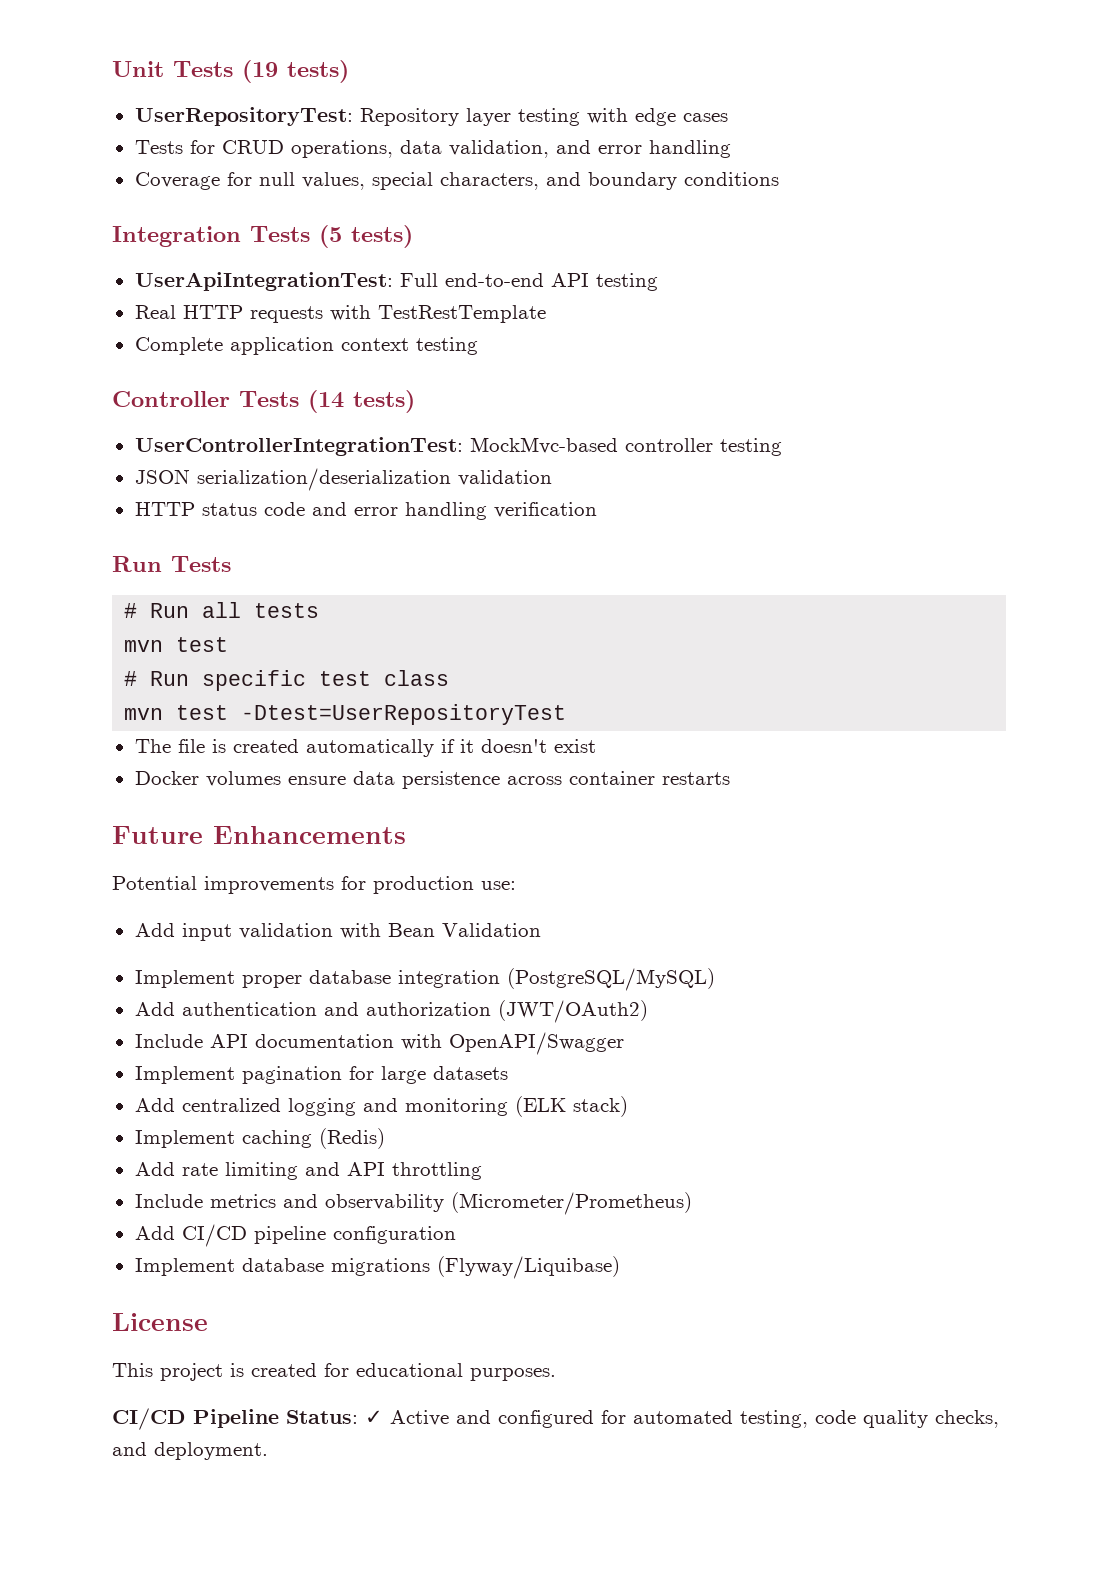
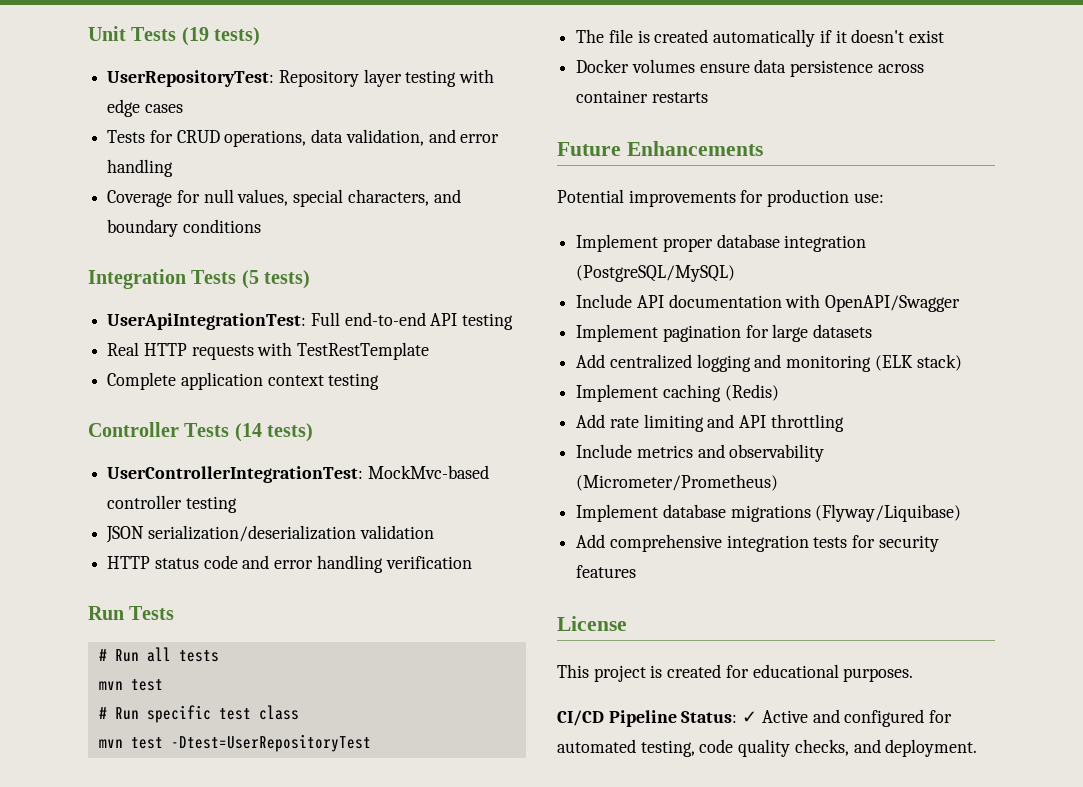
[134,923,541,941] // Add input validation with Bean Validation -> (884, 198) none
[134,1000,648,1023] // Add authentication and authorization (JWT/OAuth2) -> (736, 273) none
[134,1224,456,1247] // Add CI/CD pipeline configuration -> (779, 482) none
(620, 1267) none -> [576,534,939,552] [576,565,637,578] // Add comprehensive integration tests for security features

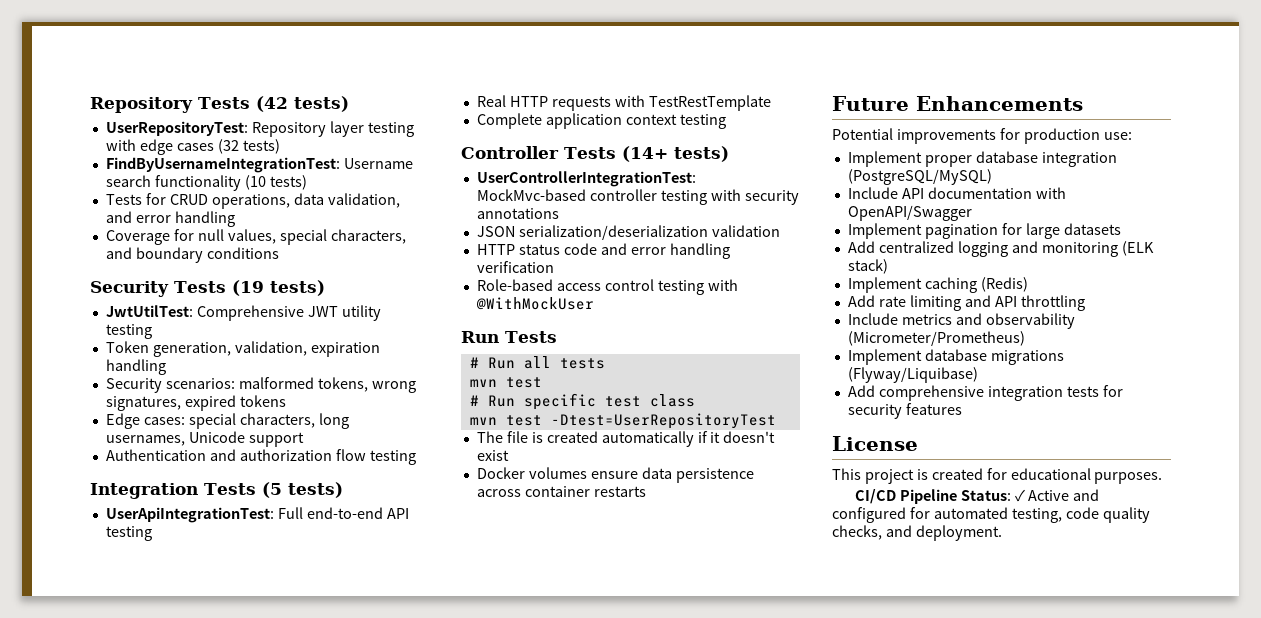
[88,26,209,46] Unit Tests (19 -> [90,96,288,113] Repository Tests (42
(183, 108) none -> [217,139,280,154] [105,157,413,173] [105,175,307,191] (32 tests) // FindByUsernameIntegrationTest: Username search functionality (10 tests)
(261, 226) none -> [90,280,325,297] [105,305,381,321] [105,324,152,339] [105,341,380,357] [105,359,166,375] [105,377,416,393] [105,395,286,411] [105,413,349,429] [105,431,304,447] [105,449,416,465] // Security Tests (19 tests) // JwtUtilTest: Comprehensive JWT utility testing // Token generation, validation, expiration handling // Security scenarios: malformed tokens, wrong signatures, expired tokens // Edge cases: special characters, long usernames, Unicode support // Authentication and authorization flow testing
[234,423,262,442] (14 -> [621,146,668,162] (14+
(237, 504) none -> [710,189,799,205] [476,208,559,219] with security annotations
(472, 562) none -> [476,279,738,295] [475,297,594,310] // Role-based access control testing with @WithMockUser

